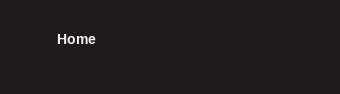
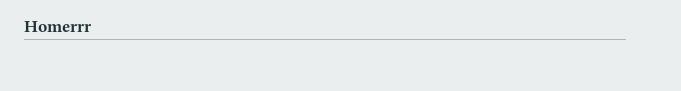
[57,34,96,44] Home -> [24,21,92,32] Homerrr

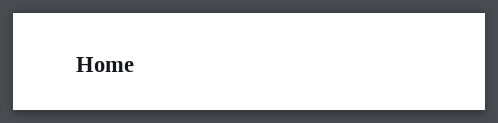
[24,21,92,32] Homerrr -> [76,57,134,72] Home

